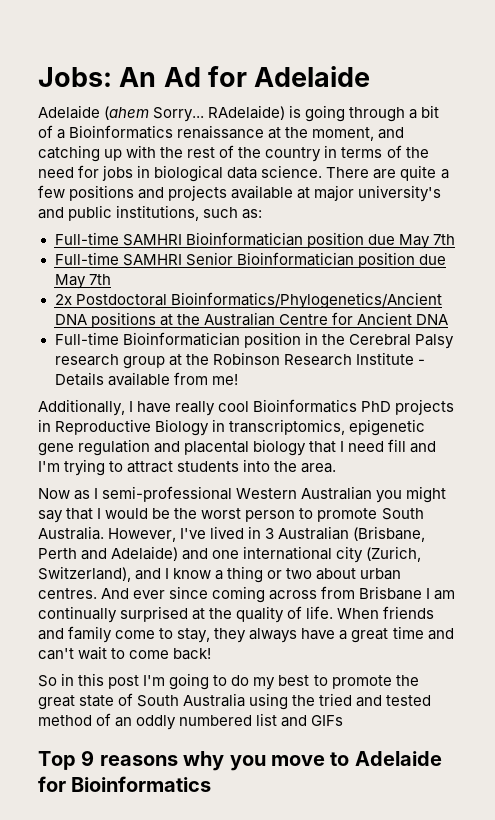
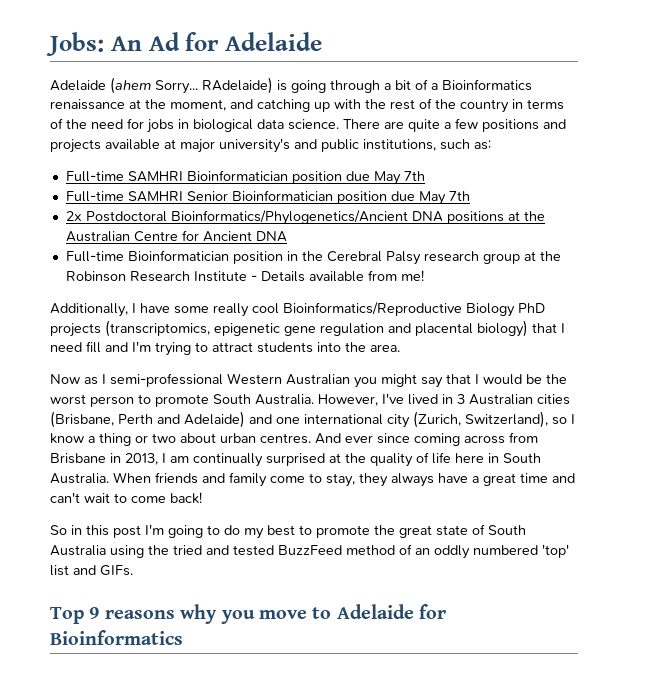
(172, 407) none -> [174,306,209,314] some
[253,399,455,415] [38,419,346,436] Bioinformatics PhD projects in Reproductive Biology in transcriptomics, -> [283,302,545,317] [50,320,210,337] Bioinformatics/Reproductive Biology PhD projects (transcriptomics,
[253,439,307,456] biology -> [477,320,528,337] biology)
(350, 533) none -> [537,394,570,405] cities
[135,568,162,580] and -> [552,417,567,425] so
(423, 593) none -> [110,453,158,465] in 2013,
[306,606,334,619] life. -> [432,452,541,464] [50,473,109,484] life here in South Australia.
(432, 700) none -> [278,545,342,555] BuzzFeed
(253, 720) none -> [542,544,569,558] 'top'
[311,715,344,726] GIFs -> [100,565,133,576] GIFs.

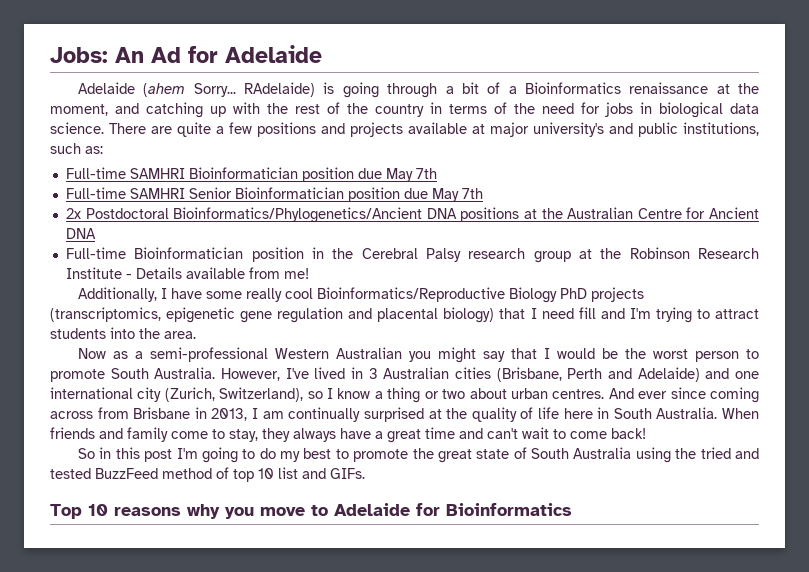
[102,374,106,384] I -> [135,351,144,359] a
[415,544,569,559] an oddly numbered 'top' -> [233,468,274,482] top 10
[89,607,100,619] 9 -> [88,504,108,516] 10

